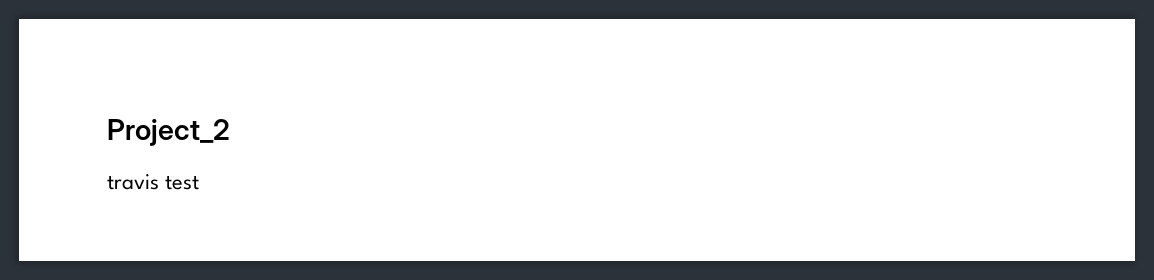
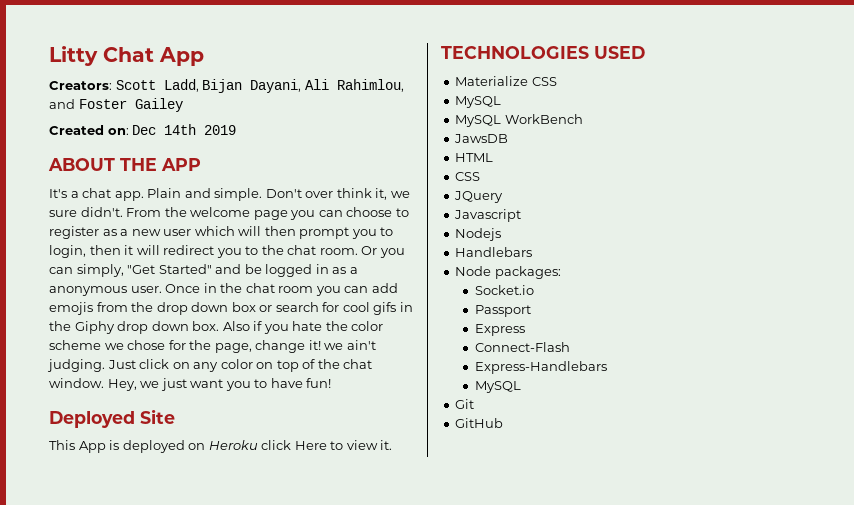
[107,119,230,146] [107,174,200,190] Project_2 // travis test -> [49,46,204,66] [49,79,404,93] [49,98,183,112] [49,124,237,135] [48,158,201,171] [49,188,410,201] [49,207,409,220] [49,226,394,239] [49,245,405,258] [49,264,358,277] [49,283,398,296] [49,302,413,315] [49,321,384,334] [49,340,376,353] [47,359,373,372] [49,378,332,391] [49,409,175,428] [49,440,393,453] [441,46,645,59] [455,76,557,86] [455,96,502,108] [455,114,583,127] [454,134,509,143] [455,153,494,162] [455,172,481,181] [454,191,504,203] [454,209,522,222] [455,228,502,241] [455,247,533,257] [455,266,561,279] [475,285,535,295] [475,305,532,317] [475,324,526,336] [475,342,571,352] [475,361,608,374] [475,381,522,393] [455,399,475,409] [455,418,504,428] Litty Chat App // Creators: Scott Ladd, Bijan Dayani, Ali Rahimlou, and Foster Gailey // Created on: Dec 14th 2019 // ABOUT THE APP // It's a chat app. Plain and simple. Don't over think it, we sure didn't. From the welcome page you can choose to register as a new user which will then prompt you to login, then it will redirect you to the chat room. Or you can simply, "Get Started" and be logged in as a anonymous user. Once in the chat room you can add emojis from the drop down box or search for cool gifs in the Giphy drop down box. Also if you hate the color scheme we chose for the page, change it! we ain't judging. Just click on any color on top of the chat window. Hey, we just want you to have fun! // Deployed Site // This App is deployed on Heroku click Here to view it. // TECHNOLOGIES USED // Materialize CSS // MySQL // MySQL WorkBench // JawsDB // HTML // CSS // JQuery // Javascript // Nodejs // Handlebars // Node packages: // Socket.io // Passport // Express // Connect-Flash // Express-Handlebars // MySQL // Git // GitHub

